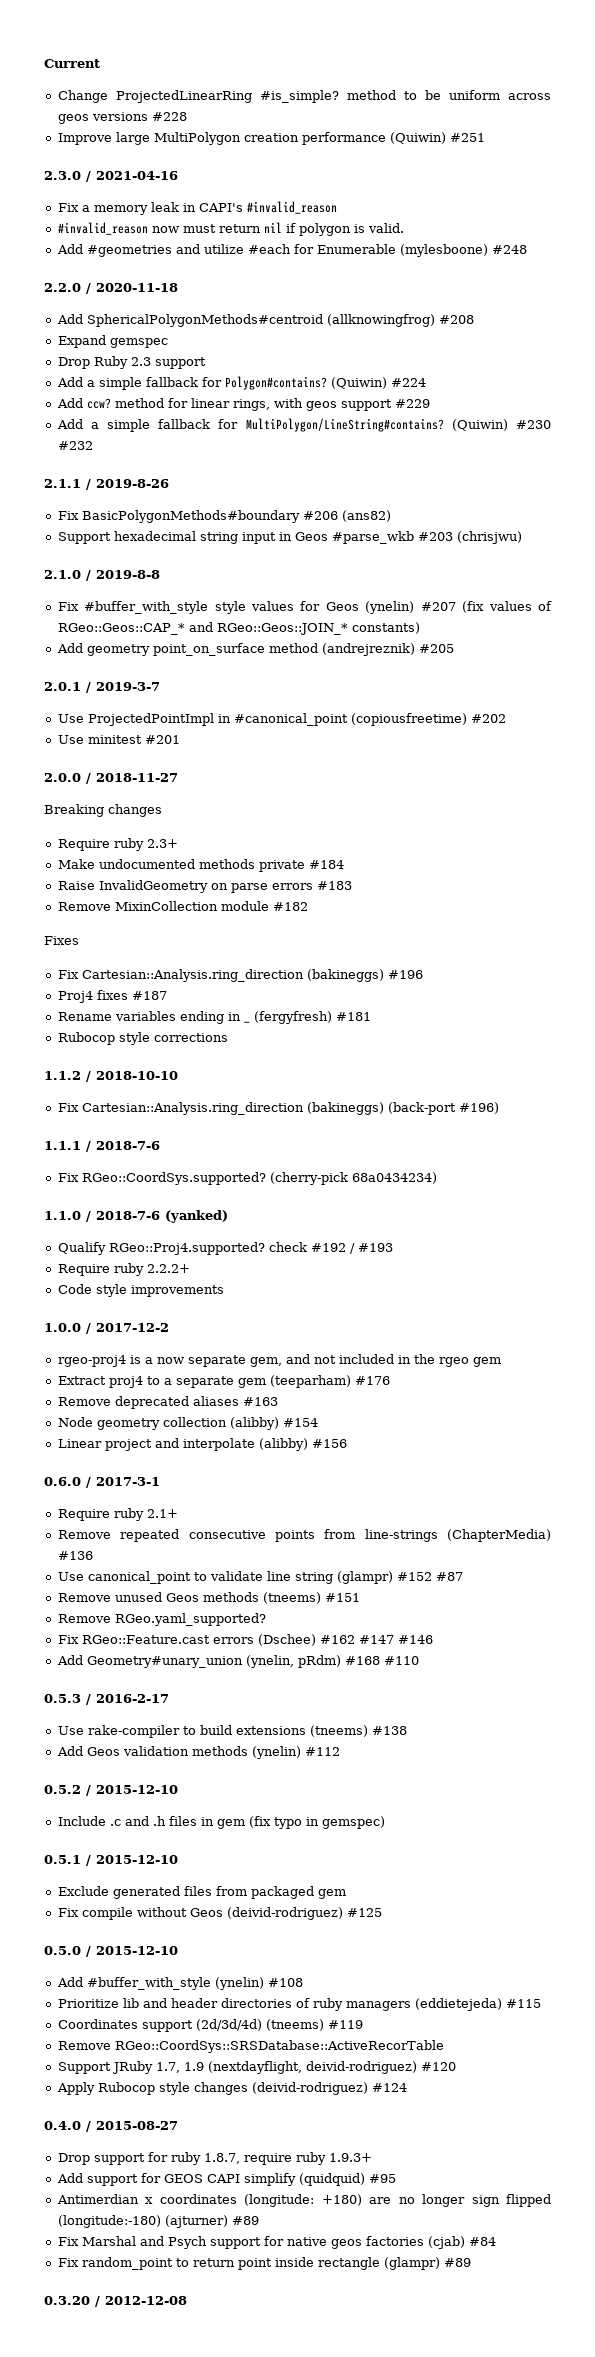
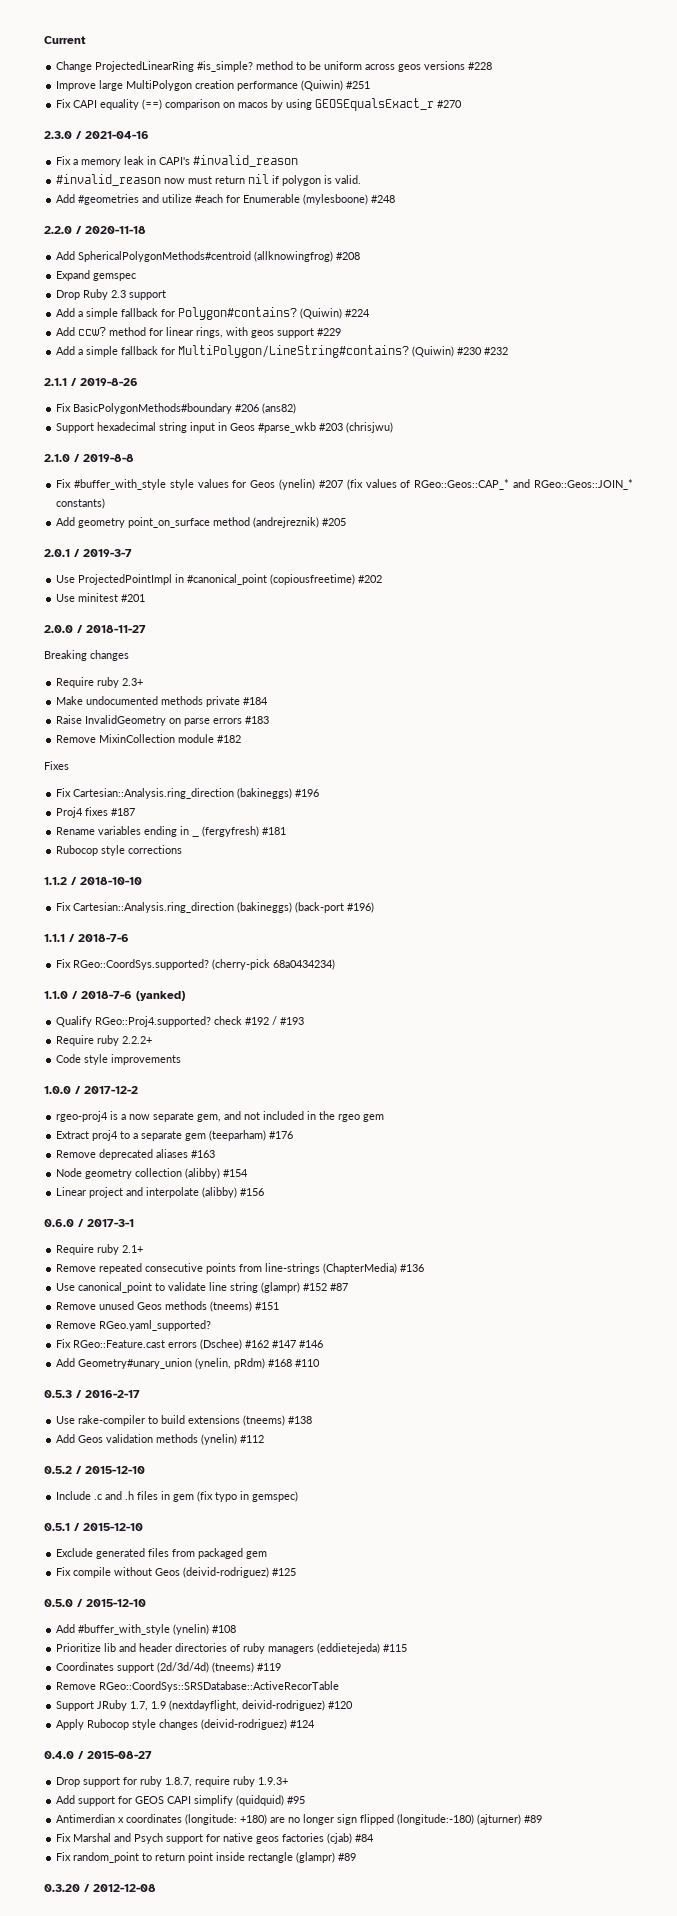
(485, 137) none -> [56,98,463,111] // Fix CAPI equality (==) comparison on macos by using GEOSEqualsExact_r #270

